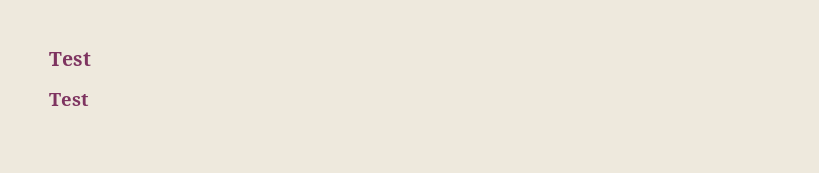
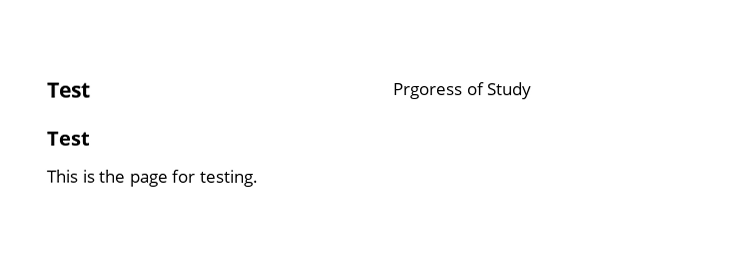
(89, 99) none -> [46,169,258,187] [393,82,533,100] // This is the page for testing. // Prgoress of Study

